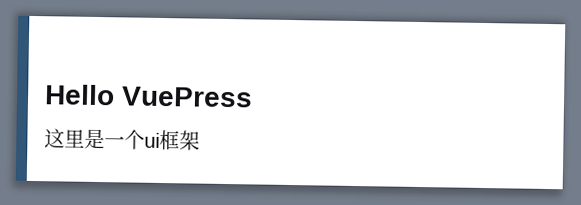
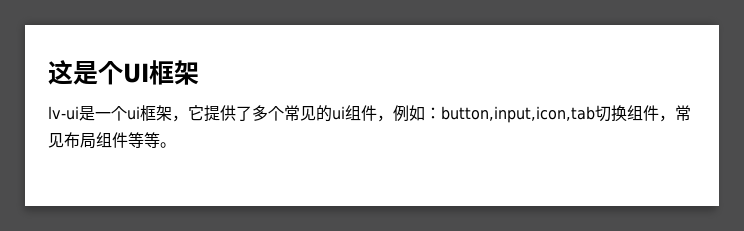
[44,84,253,108] [44,128,200,151] Hello VuePress // 这里是一个ui框架 -> [48,60,199,85] [48,105,691,123] [48,132,176,149] 这是个UI框架 // lv-ui是一个ui框架，它提供了多个常见的ui组件，例如：button,input,icon,tab切换组件，常见布局组件等等。

